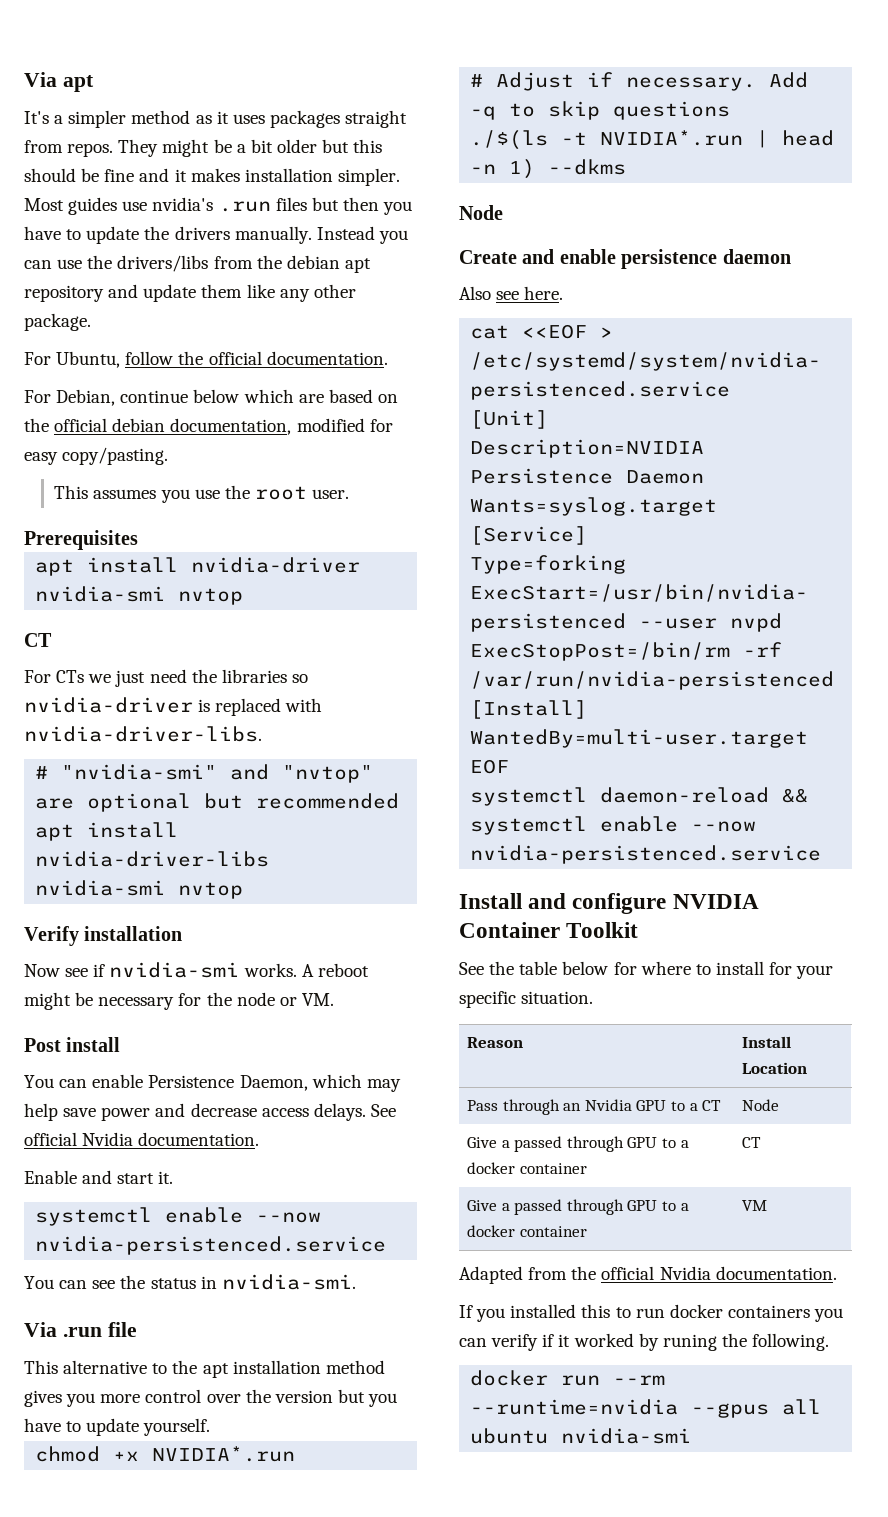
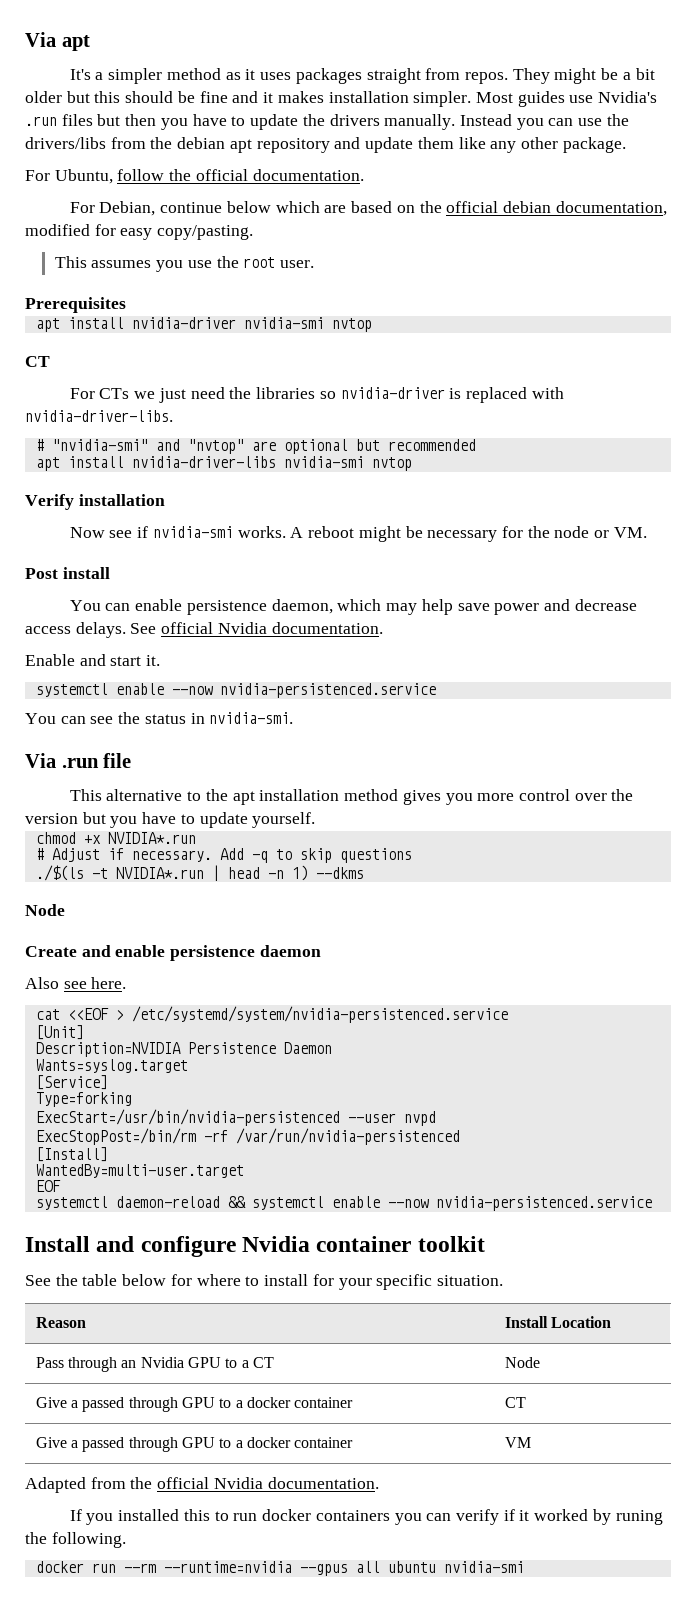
[152,197,214,211] nvidia's -> [598,91,658,103] Nvidia's
[148,1075,308,1091] Persistence Daemon, -> [186,599,333,615] persistence daemon,
[672,894,759,909] [459,922,639,938] NVIDIA Container Toolkit -> [242,1236,485,1252] Nvidia container toolkit

